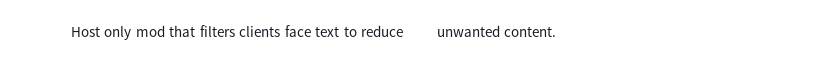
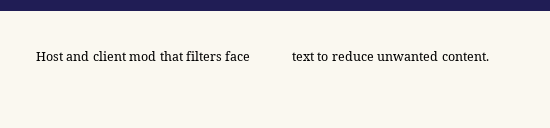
[104,26,132,40] only -> [66,51,127,61] and client
[239,26,281,37] clients -> (222, 56) none

